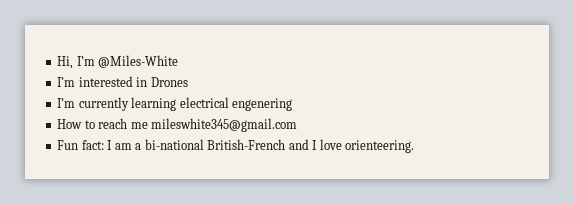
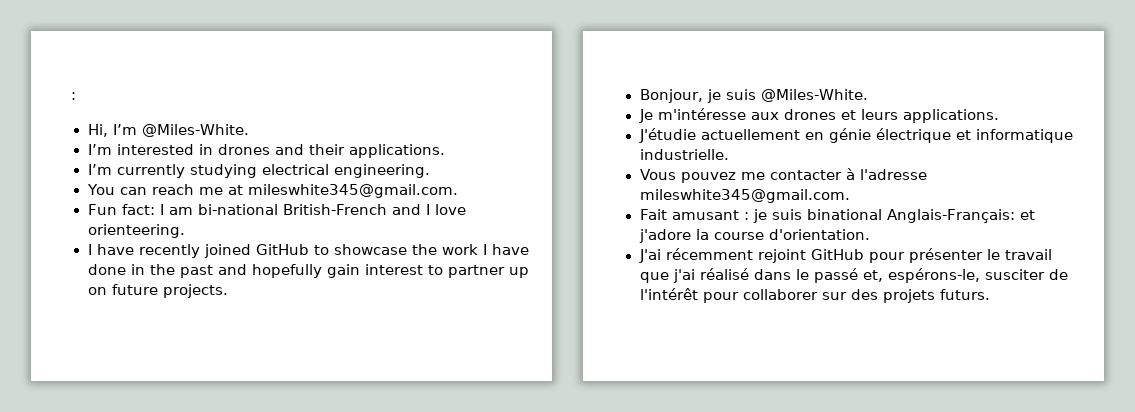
(57, 62) none -> [71,92,76,100] : //
[98,55,179,68] @Miles-White -> [141,124,249,137] @Miles-White.
[150,77,188,87] [57,97,293,111] [57,118,298,132] Drones // I’m currently learning electrical engenering // How to reach me mileswhite345@gmail.com -> [217,144,445,158] [87,164,430,178] [86,184,459,198] drones and their applications. // I’m currently studying electrical engineering. // You can reach me at mileswhite345@gmail.com.
[135,143,142,150] a -> (193, 211) none
(415, 146) none -> [87,244,529,258] [87,264,529,278] [87,284,228,298] [639,89,868,103] [638,108,999,123] [638,128,1073,143] [639,149,729,160] [639,168,928,183] [639,189,850,203] [639,209,1036,223] [638,229,870,243] [638,248,1052,263] [639,268,1068,283] [639,288,990,303] // I have recently joined GitHub to showcase the work I have done in the past and hopefully gain interest to partner up on future projects. // Bonjour, je suis @Miles-White. // Je m'intéresse aux drones et leurs applications. // J'étudie actuellement en génie électrique et informatique industrielle. // Vous pouvez me contacter à l'adresse mileswhite345@gmail.com. // Fait amusant : je suis binational Anglais-Français: et j'adore la course d'orientation. // J'ai récemment rejoint GitHub pour présenter le travail que j'ai réalisé dans le passé et, espérons-le, susciter de l'intérêt pour collaborer sur des projets futurs.

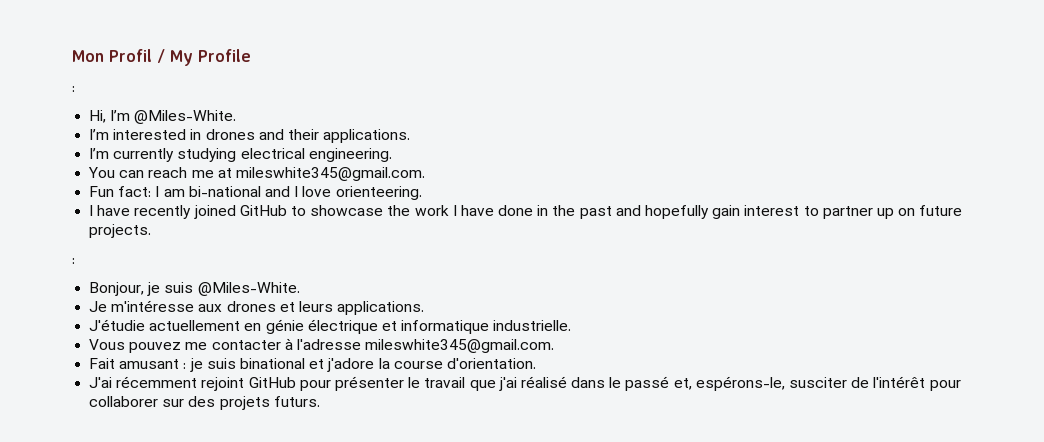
(71, 96) none -> [72,49,251,66] Mon Profil / My Profile //
[282,204,388,215] British-French -> (261, 191) none
(228, 291) none -> [72,258,75,264] // :
[887,209,1016,223] Anglais-Français: -> (305, 363) none

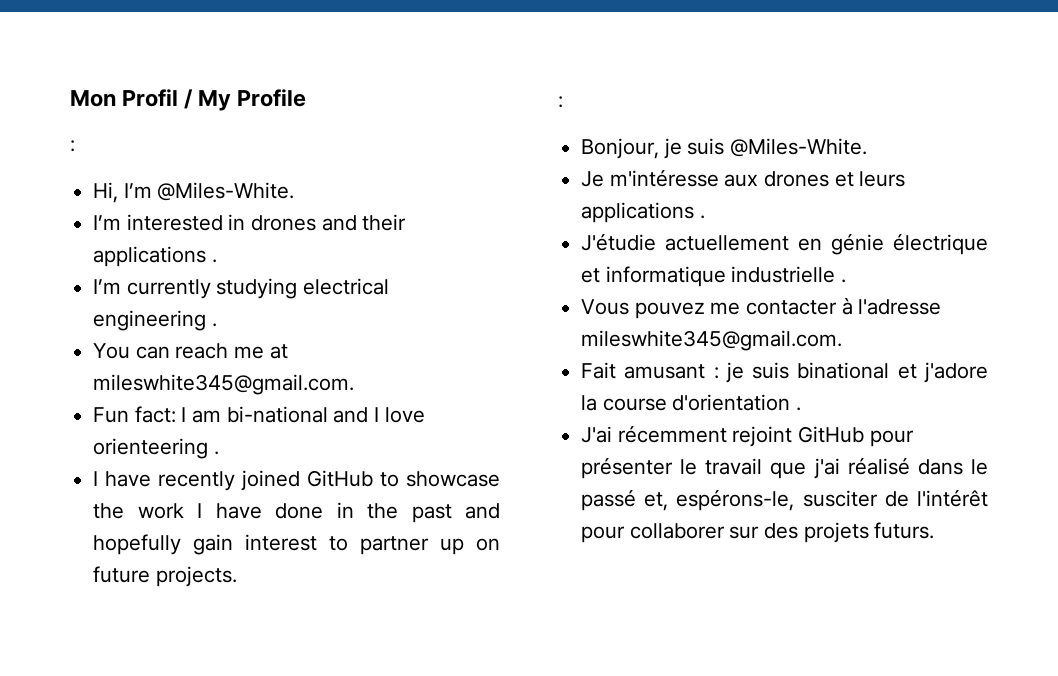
[323,129,411,143] applications. -> [93,246,217,267] applications .
[308,148,392,162] engineering. -> [93,310,217,331] engineering .
[335,186,422,200] orienteering. -> [93,438,219,459] orienteering .
[337,301,425,315] applications. -> [581,202,705,223] applications .
[493,320,572,331] industrielle. -> [731,266,847,283] industrielle .
[446,358,536,369] d'orientation. -> [672,394,802,411] d'orientation .

